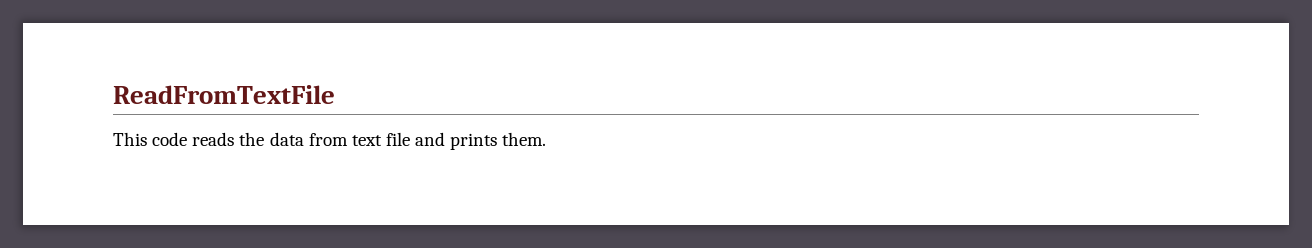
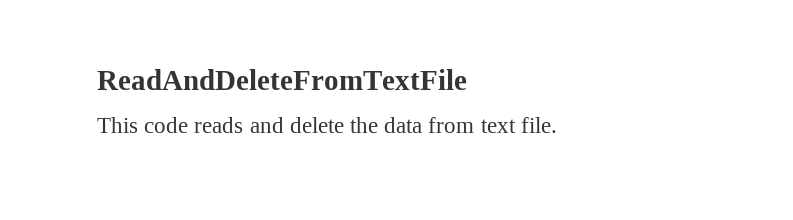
[113,85,335,104] ReadFromTextFile -> [97,69,467,90] ReadAndDeleteFromTextFile
(235, 139) none -> [249,117,344,133] and delete
[385,132,547,150] file and prints them. -> [520,117,557,133] file.

